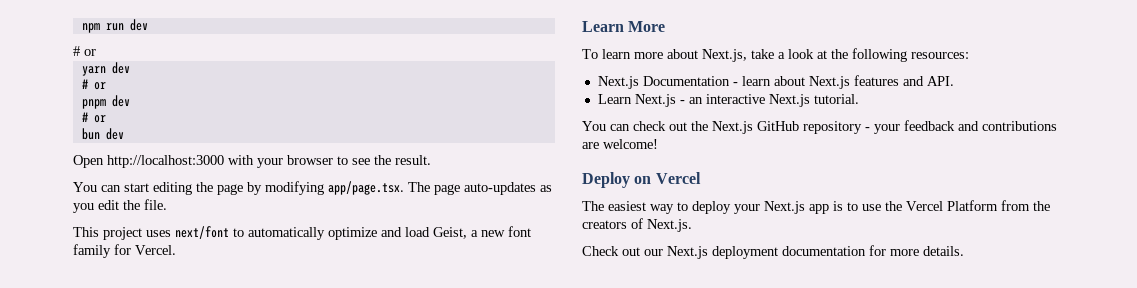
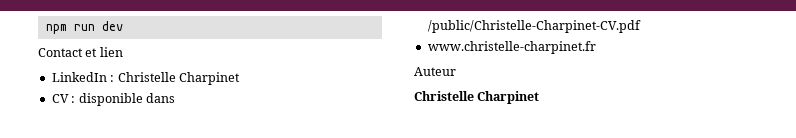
[73,46,96,56] [81,62,130,76] [81,79,106,90] [81,95,130,109] [81,112,106,123] [81,128,124,140] [73,155,431,168] [73,181,552,195] [73,199,167,213] [73,226,531,240] [73,244,176,258] [582,21,666,32] [582,48,969,62] [597,75,954,89] [597,94,859,107] [582,120,1057,134] [582,139,658,149] [582,172,701,188] [582,200,1050,214] [582,218,692,232] [582,245,964,259] # or // yarn dev // # or // pnpm dev // # or // bun dev // Open http://localhost:3000 with your browser to see the result. // You can start editing the page by modifying app/page.tsx. The page auto-updates as you edit the file. // This project uses next/font to automatically optimize and load Geist, a new font family for Vercel. // Learn More // To learn more about Next.js, take a look at the following resources: // Next.js Documentation - learn about Next.js features and API. // Learn Next.js - an interactive Next.js tutorial. // You can check out the Next.js GitHub repository - your feedback and contributions are welcome! // Deploy on Vercel // The easiest way to deploy your Next.js app is to use the Vercel Platform from the creators of Next.js. // Check out our Next.js deployment documentation for more details. -> [38,47,123,57] [51,72,240,85] [51,93,175,106] [427,20,641,33] [427,41,596,54] [414,67,456,76] [414,91,540,104] Contact et lien // LinkedIn : Christelle Charpinet // CV : disponible dans /public/Christelle-Charpinet-CV.pdf // www.christelle-charpinet.fr // Auteur // Christelle Charpinet

